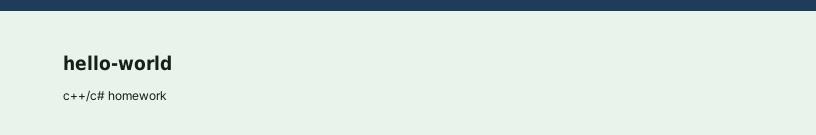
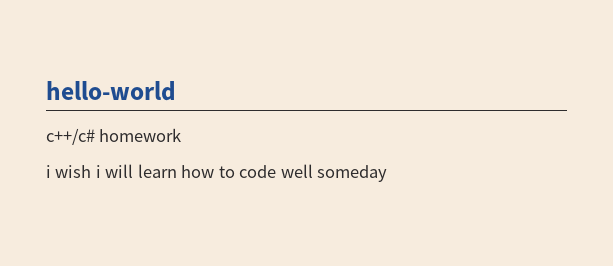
(168, 96) none -> [46,164,388,182] // i wish i will learn how to code well someday

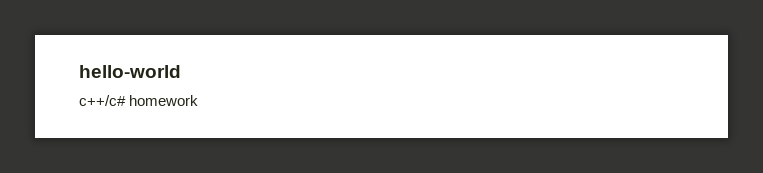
[46,164,388,182] // i wish i will learn how to code well someday -> (199, 100) none

